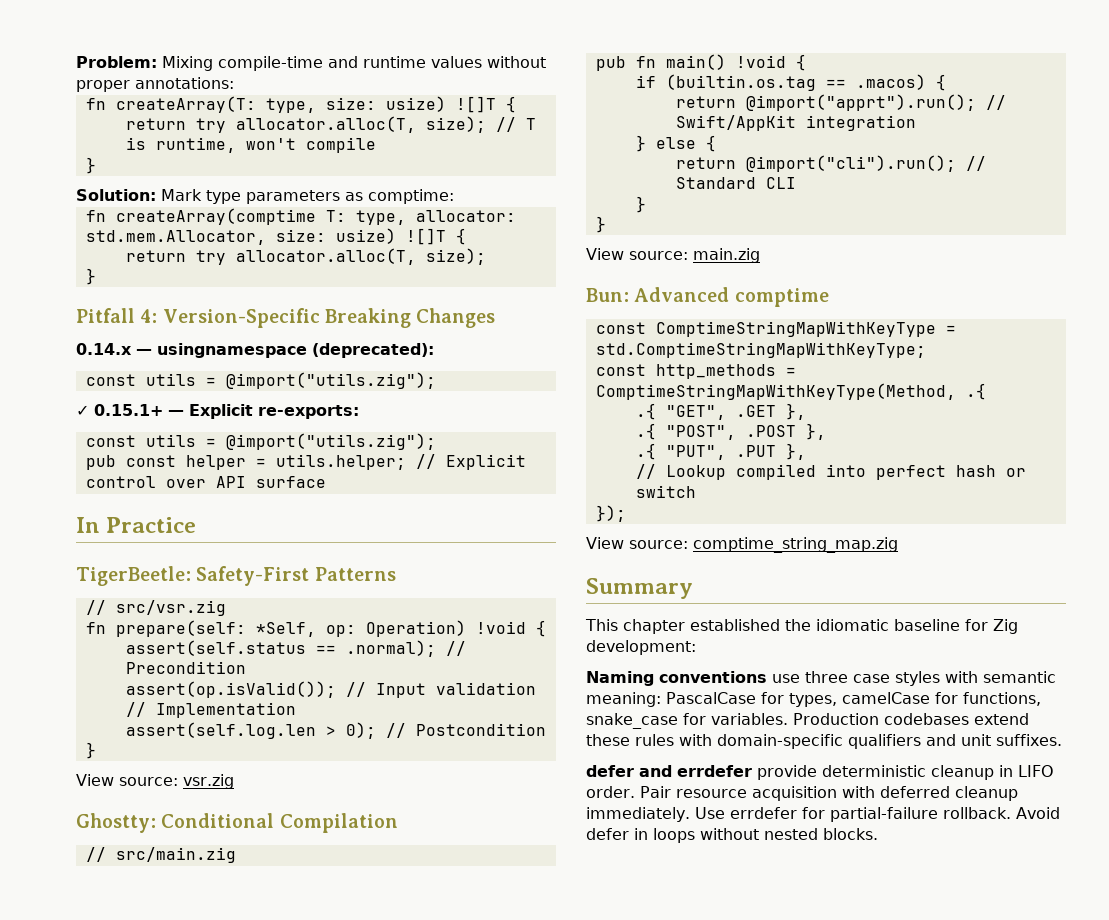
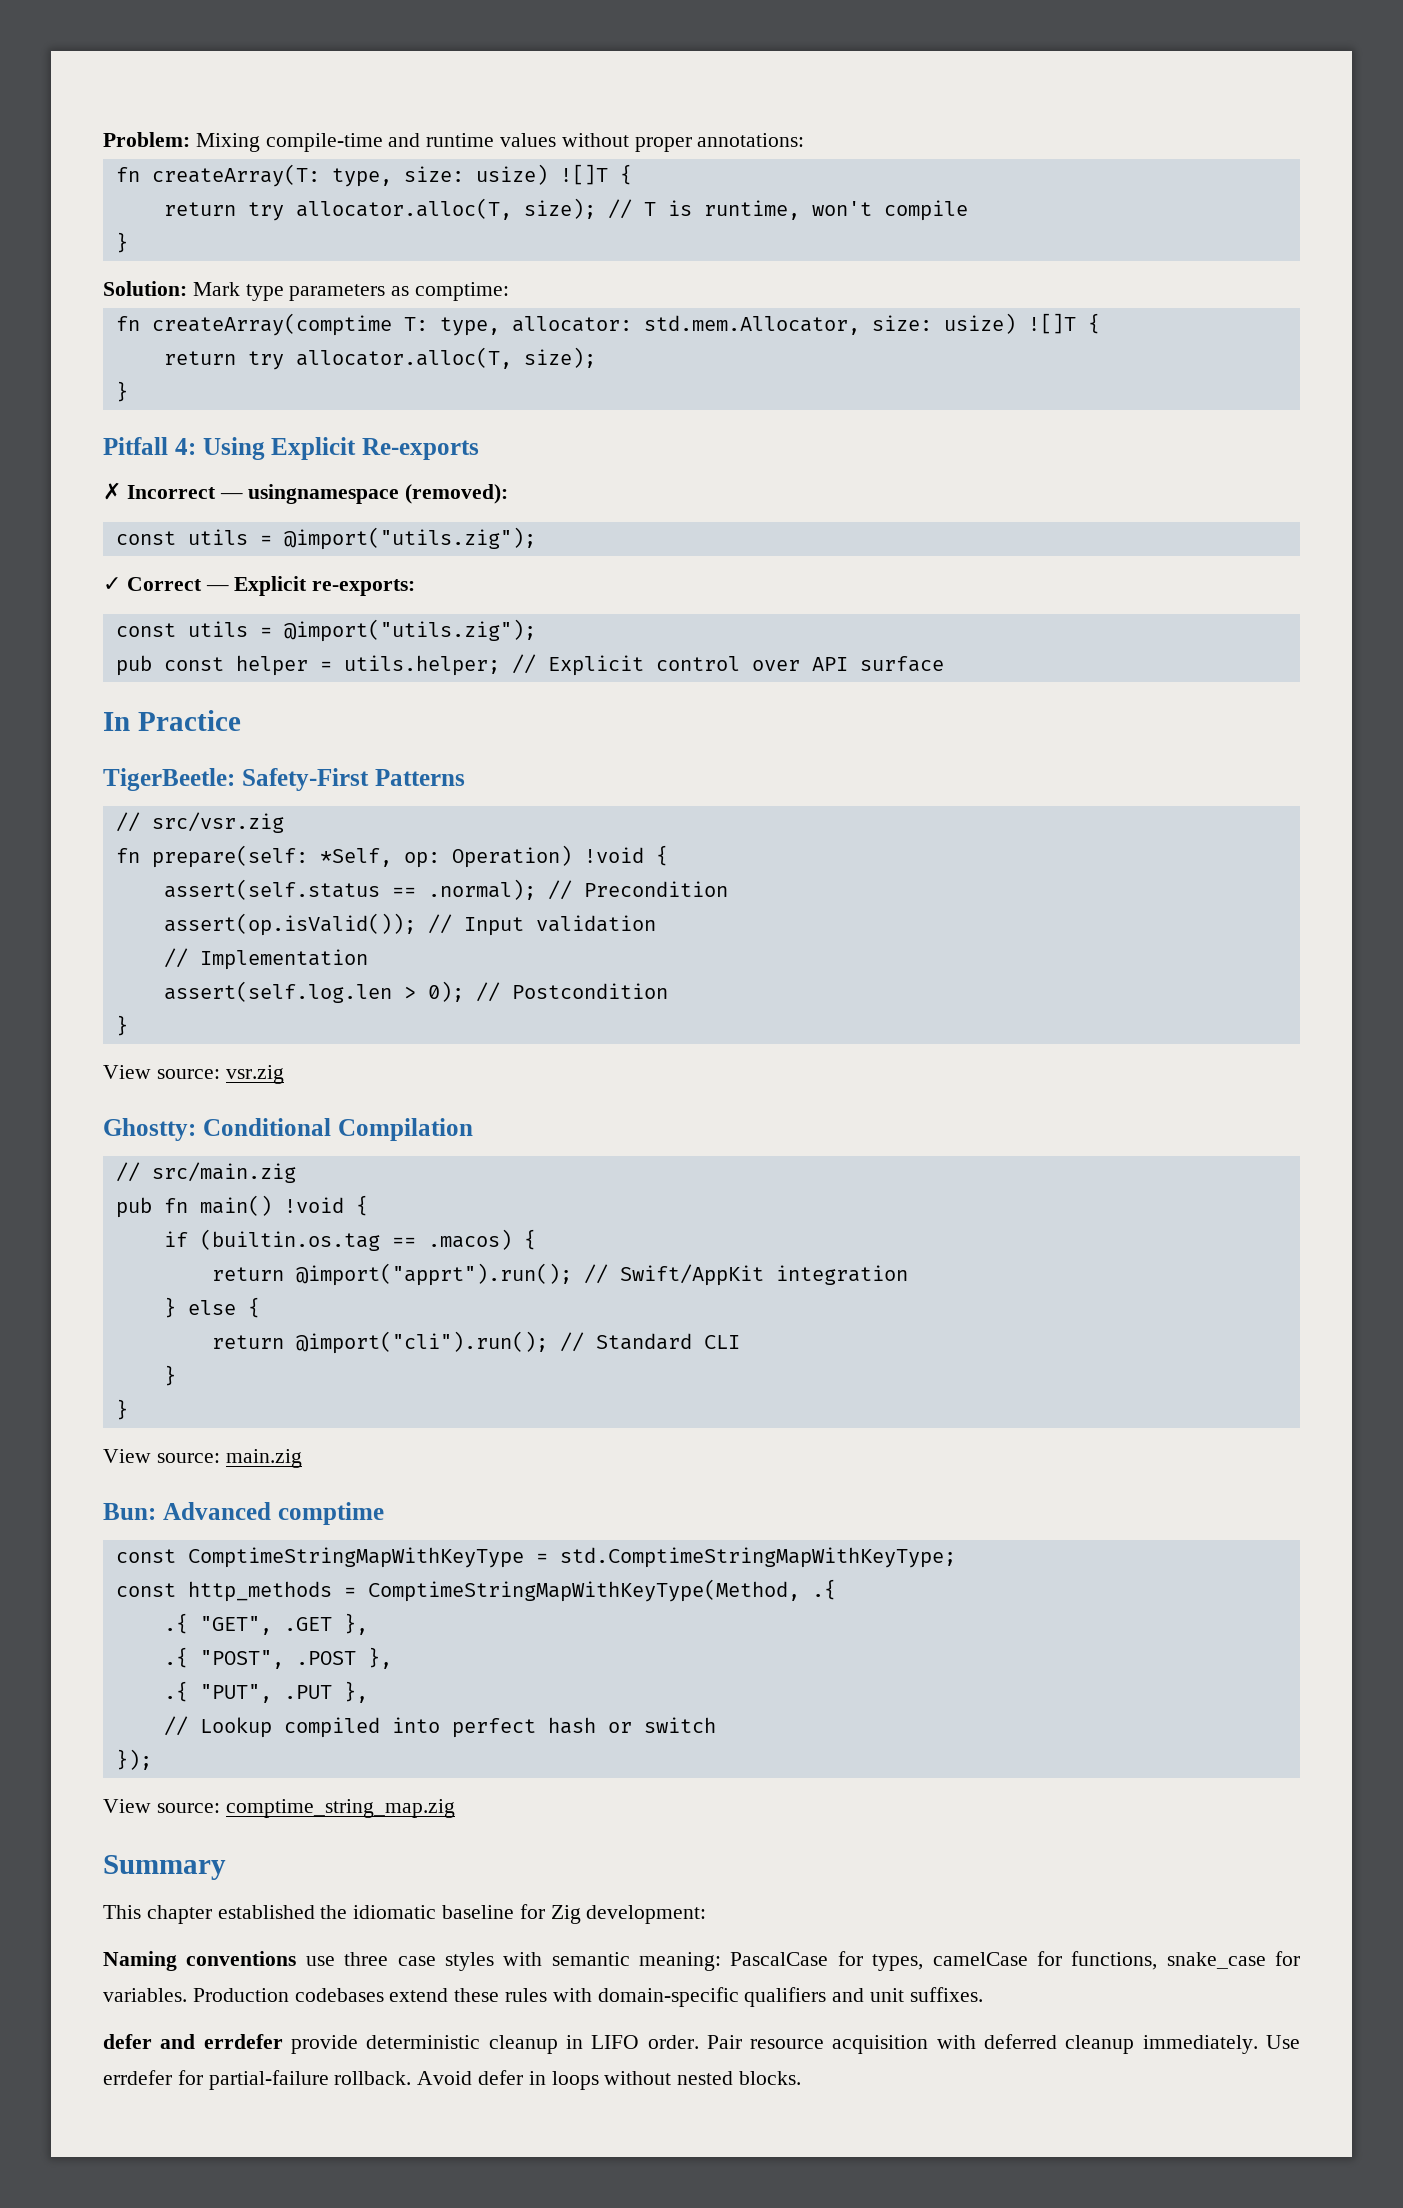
[162,308,496,328] [76,343,132,355] Version-Specific Breaking Changes // 0.14.x -> [202,437,479,460] [103,482,216,500] Using Explicit Re-exports // ✗ Incorrect
[312,343,434,358] (deprecated): -> [405,484,509,504] (removed):
[94,404,163,416] 0.15.1+ -> [126,577,202,591] Correct

